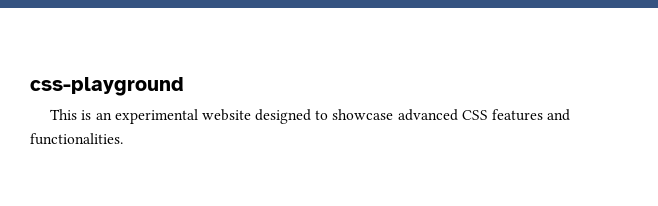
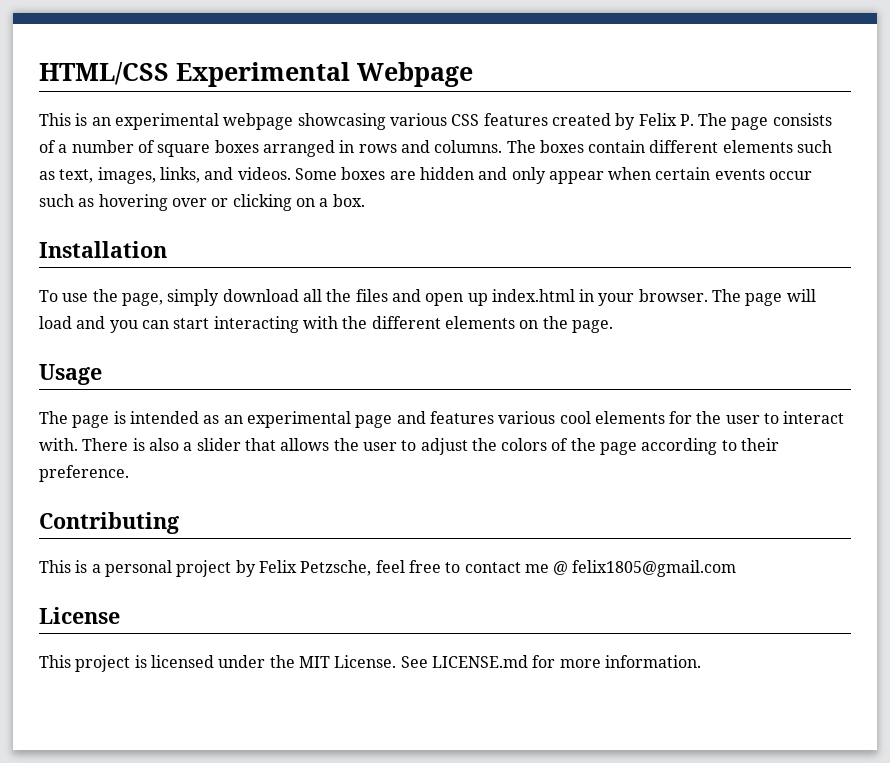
[30,77,184,96] css-playground -> [39,62,473,87] HTML/CSS Experimental Webpage
[201,109,571,124] [30,133,123,145] website designed to showcase advanced CSS features and functionalities. -> [223,113,832,130] [39,140,833,157] [39,167,813,184] [39,194,365,211] [39,241,167,258] [39,289,816,306] [39,316,613,333] [39,364,102,385] [39,411,845,428] [39,438,780,455] [39,465,129,482] [39,512,179,534] [39,560,737,577] [39,607,120,624] [39,655,701,672] webpage showcasing various CSS features created by Felix P. The page consists of a number of square boxes arranged in rows and columns. The boxes contain different elements such as text, images, links, and videos. Some boxes are hidden and only appear when certain events occur such as hovering over or clicking on a box. // Installation // To use the page, simply download all the files and open up index.html in your browser. The page will load and you can start interacting with the different elements on the page. // Usage // The page is intended as an experimental page and features various cool elements for the user to interact with. There is also a slider that allows the user to adjust the colors of the page according to their preference. // Contributing // This is a personal project by Felix Petzsche, feel free to contact me @ felix1805@gmail.com // License // This project is licensed under the MIT License. See LICENSE.md for more information.

